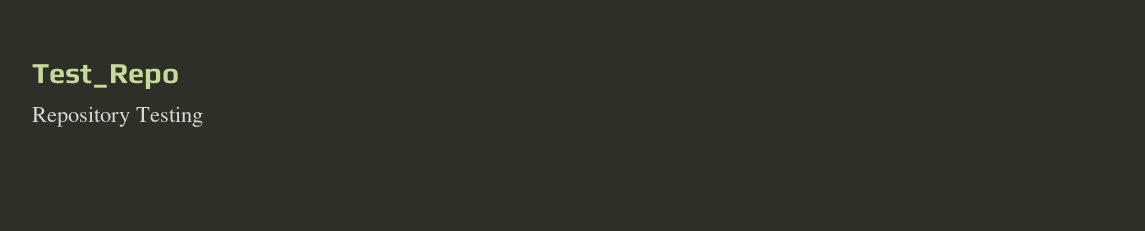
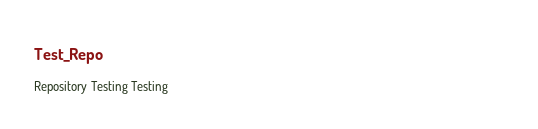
(204, 116) none -> [131,81,169,94] Testing

